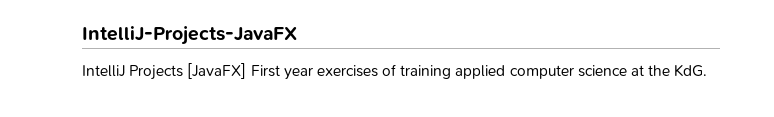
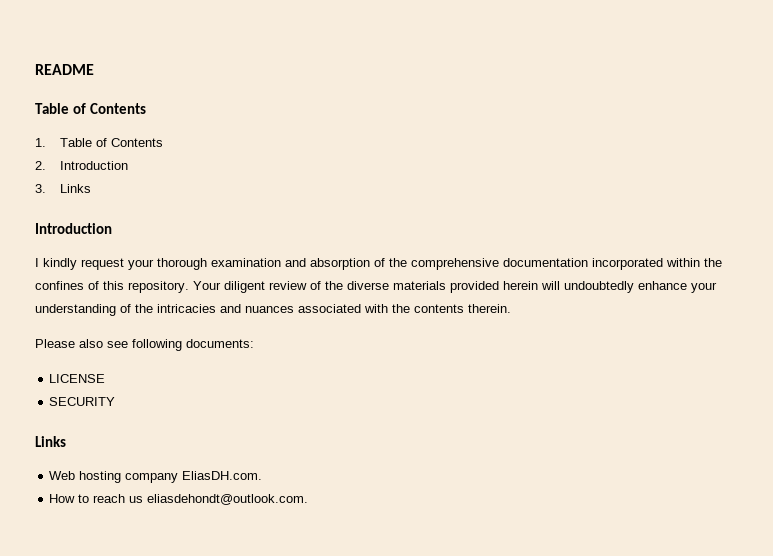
[82,26,297,45] [82,63,708,80] IntelliJ-Projects-JavaFX // IntelliJ Projects [JavaFX] First year exercises of training applied computer science at the KdG. -> [35,64,94,75] [35,103,147,114] [35,138,164,147] [35,161,129,170] [35,184,92,193] [35,223,112,234] [35,258,722,270] [35,281,717,293] [35,304,511,316] [35,339,254,351] [49,374,106,383] [49,397,116,406] [35,436,66,447] [49,471,263,483] [49,494,309,505] README // Table of Contents // 1. Table of Contents // 2. Introduction // 3. Links // Introduction // I kindly request your thorough examination and absorption of the comprehensive documentation incorporated within the confines of this repository. Your diligent review of the diverse materials provided herein will undoubtedly enhance your understanding of the intricacies and nuances associated with the contents therein. // Please also see following documents: // LICENSE // SECURITY // Links // Web hosting company EliasDH.com. // How to reach us eliasdehondt@outlook.com.

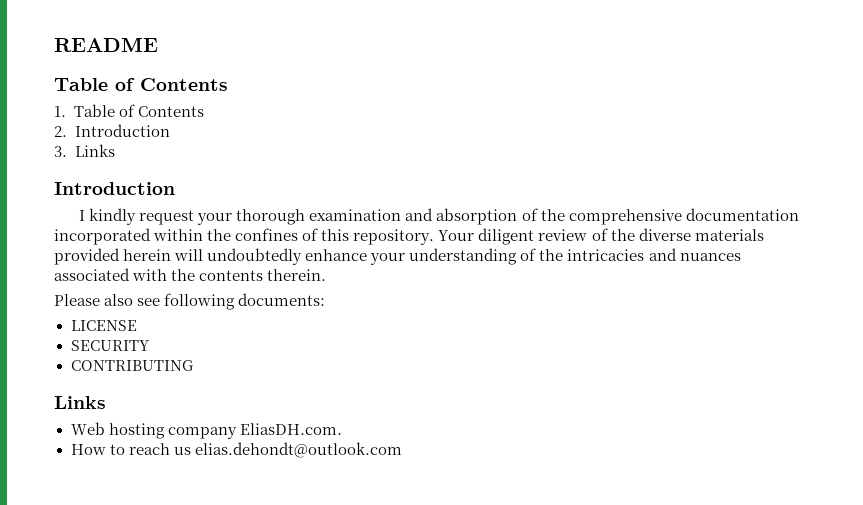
(116, 401) none -> [70,360,193,371] // CONTRIBUTING
[147,494,309,505] eliasdehondt@outlook.com. -> [194,442,402,458] elias.dehondt@outlook.com

